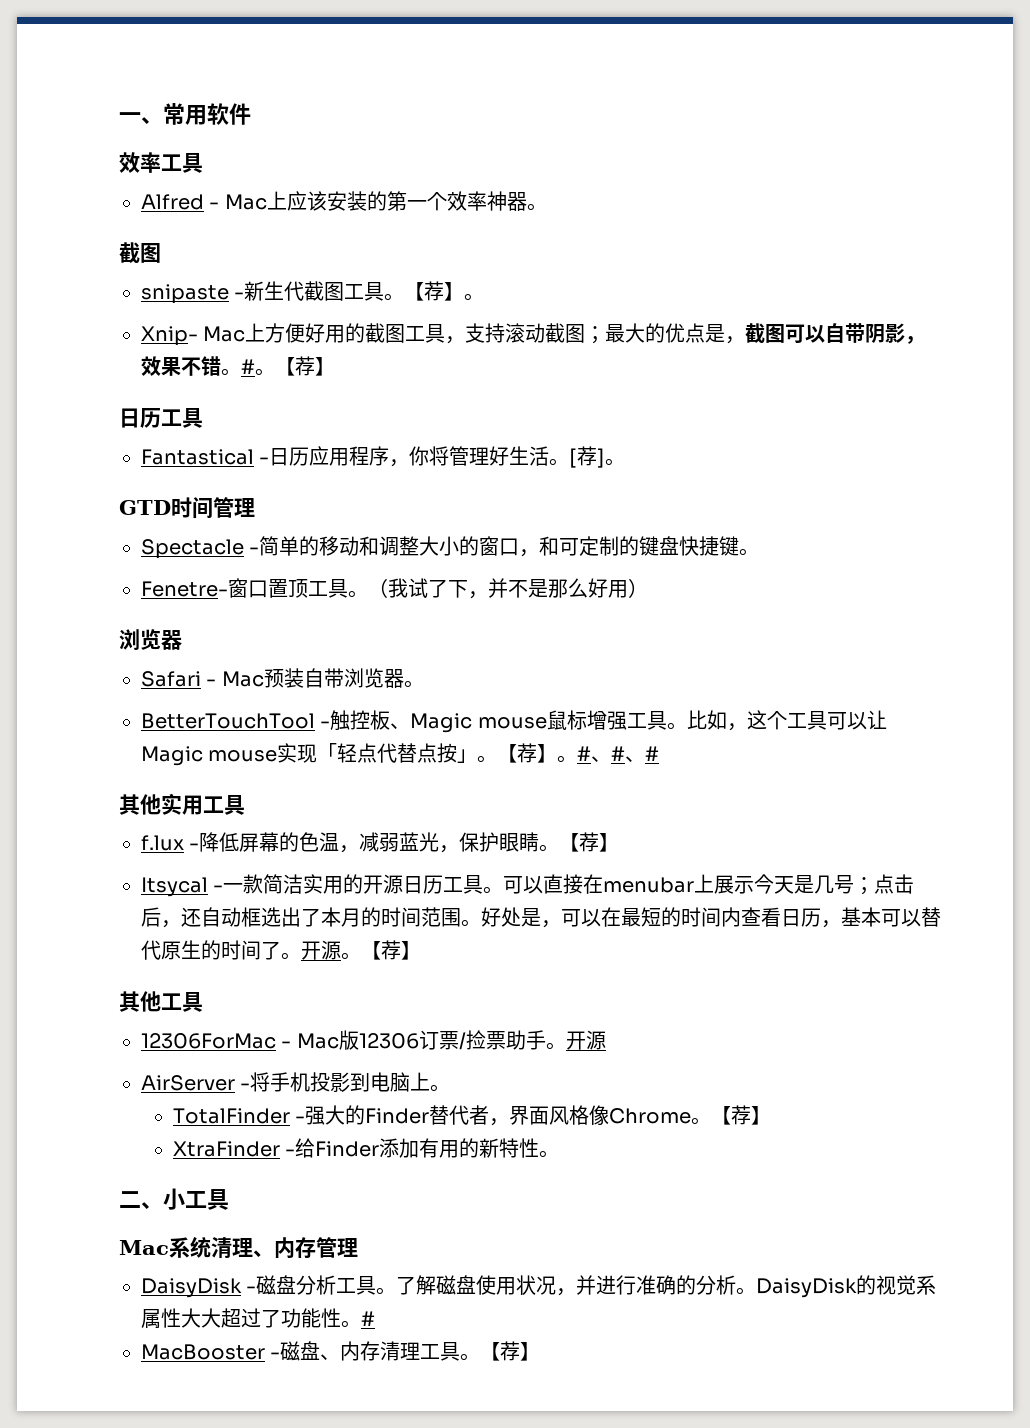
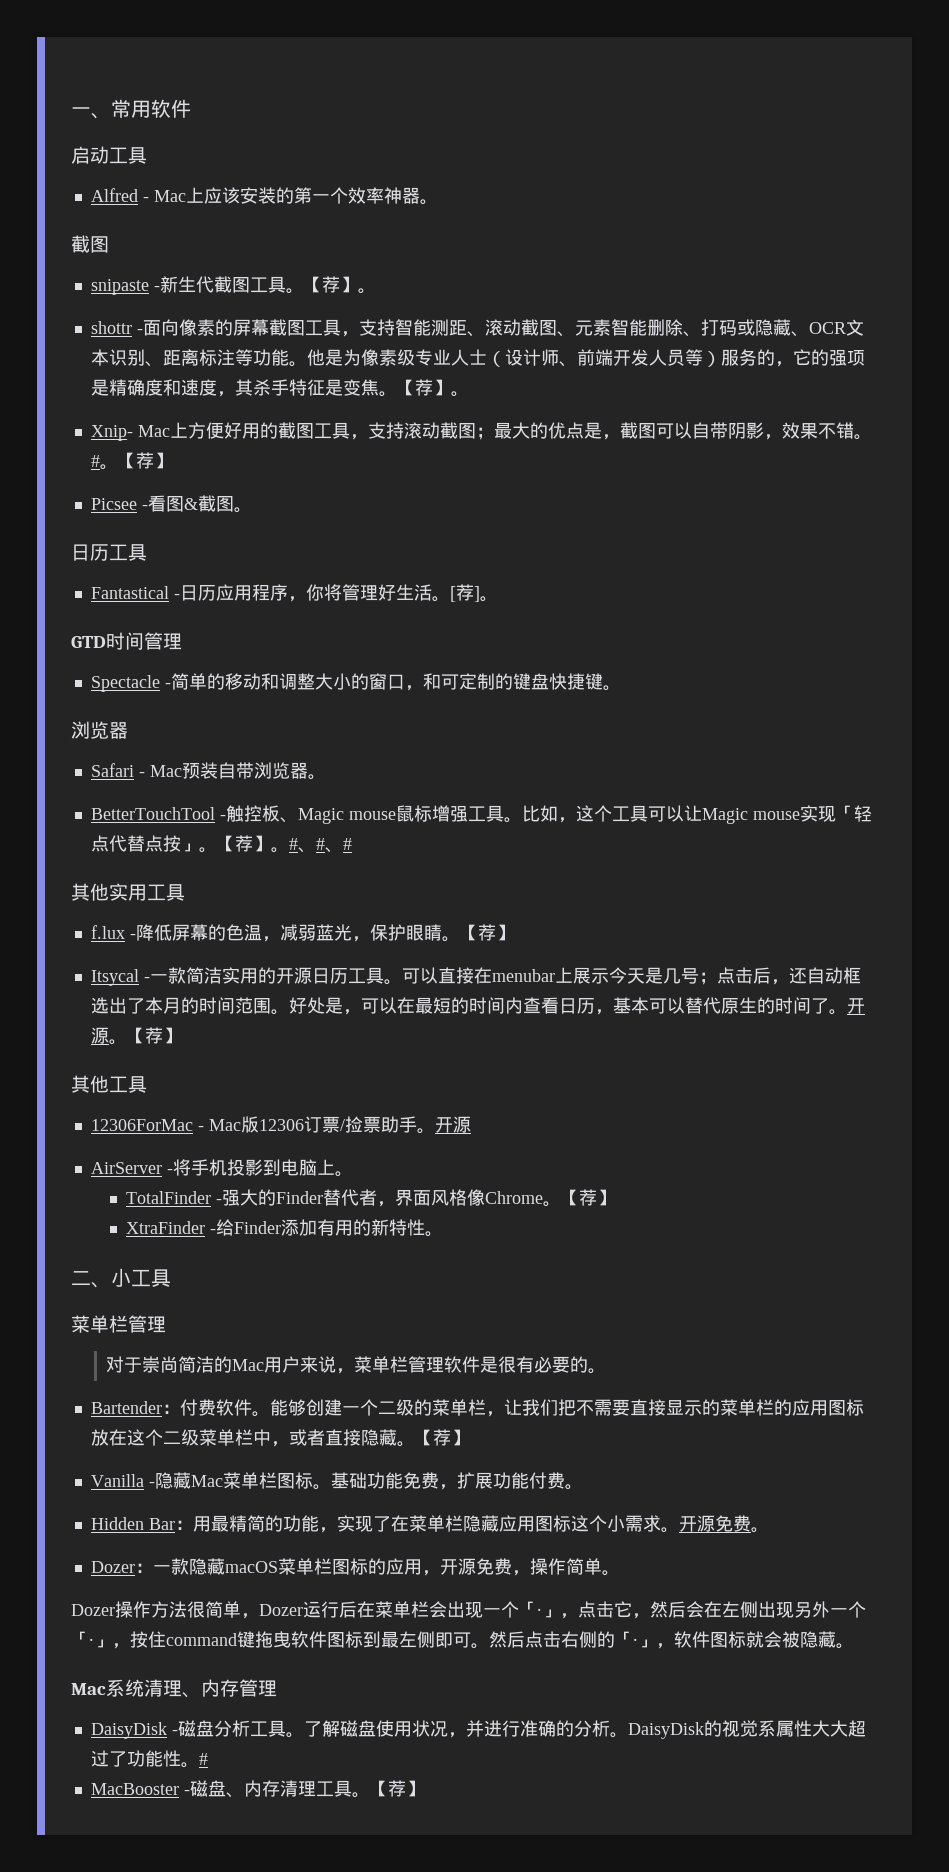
[119,152,161,173] 效率 -> [71,146,109,164] 启动
(485, 297) none -> [90,319,864,337] [90,349,865,367] [90,379,469,397] // shottr -面向像素的屏幕截图工具，支持智能测距、滚动截图、元素智能删除、打码或隐藏、OCR文本识别、距离标注等功能。他是为像素级专业人士（设计师、前端开发人员等）服务的，它的强项是精确度和速度，其杀手特征是变焦。【荐】。
(335, 366) none -> [90,495,252,513] // Picsee -看图&截图。
[141,578,648,599] // Fenetre-窗口置顶工具。（我试了下，并不是那么好用） -> (621, 688) none
(229, 1199) none -> [71,1315,166,1333] [106,1356,607,1374] [90,1399,864,1417] [90,1429,469,1447] [90,1472,583,1490] [90,1515,769,1533] [90,1558,620,1576] [71,1601,866,1619] [71,1631,854,1649] // 菜单栏管理 // 对于崇尚简洁的Mac用户来说，菜单栏管理软件是很有必要的。 // Bartender：付费软件。能够创建一个二级的菜单栏，让我们把不需要直接显示的菜单栏的应用图标放在这个二级菜单栏中，或者直接隐藏。【荐】 // Vanilla -隐藏Mac菜单栏图标。基础功能免费，扩展功能付费。 // Hidden Bar：用最精简的功能，实现了在菜单栏隐藏应用图标这个小需求。开源免费。 // Dozer：一款隐藏macOS菜单栏图标的应用，开源免费，操作简单。 // Dozer操作方法很简单，Dozer运行后在菜单栏会出现一个「‧」，点击它，然后会在左侧出现另外一个「‧」，按住command键拖曳软件图标到最左侧即可。然后点击右侧的「‧」，软件图标就会被隐藏。

